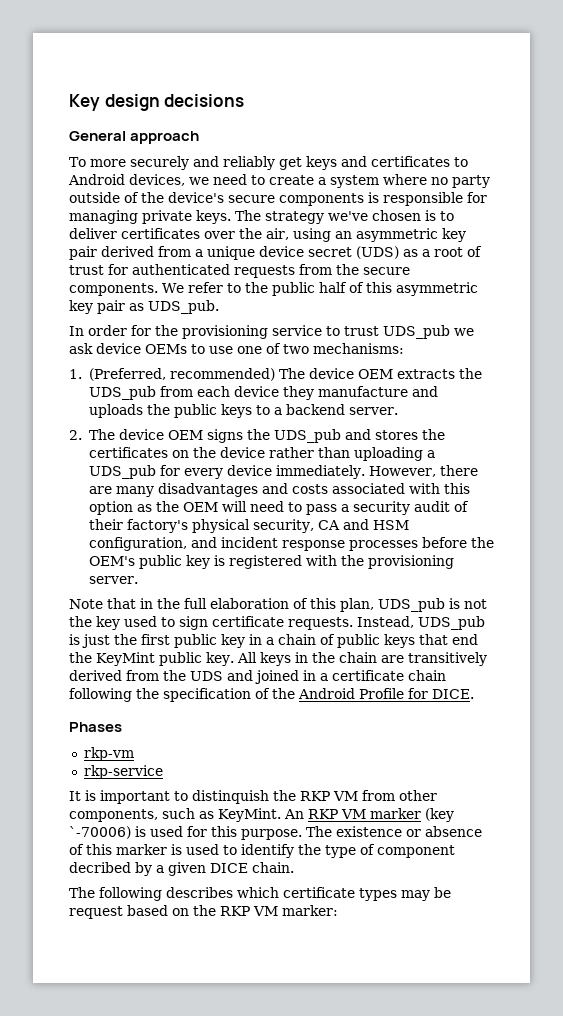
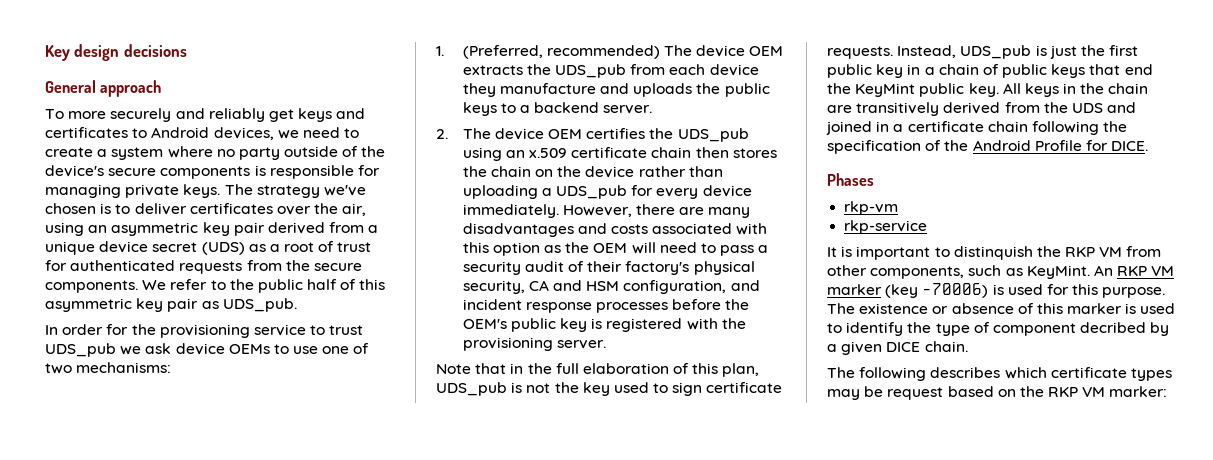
[206,429,371,443] signs the UDS_pub and -> [586,128,749,142] [462,147,729,161] certifies the UDS_pub using an x.509 certificate chain then
[88,447,168,458] certificates -> [490,166,531,177] chain
[69,826,131,839] `-70006) -> [922,283,989,298] -70006)

